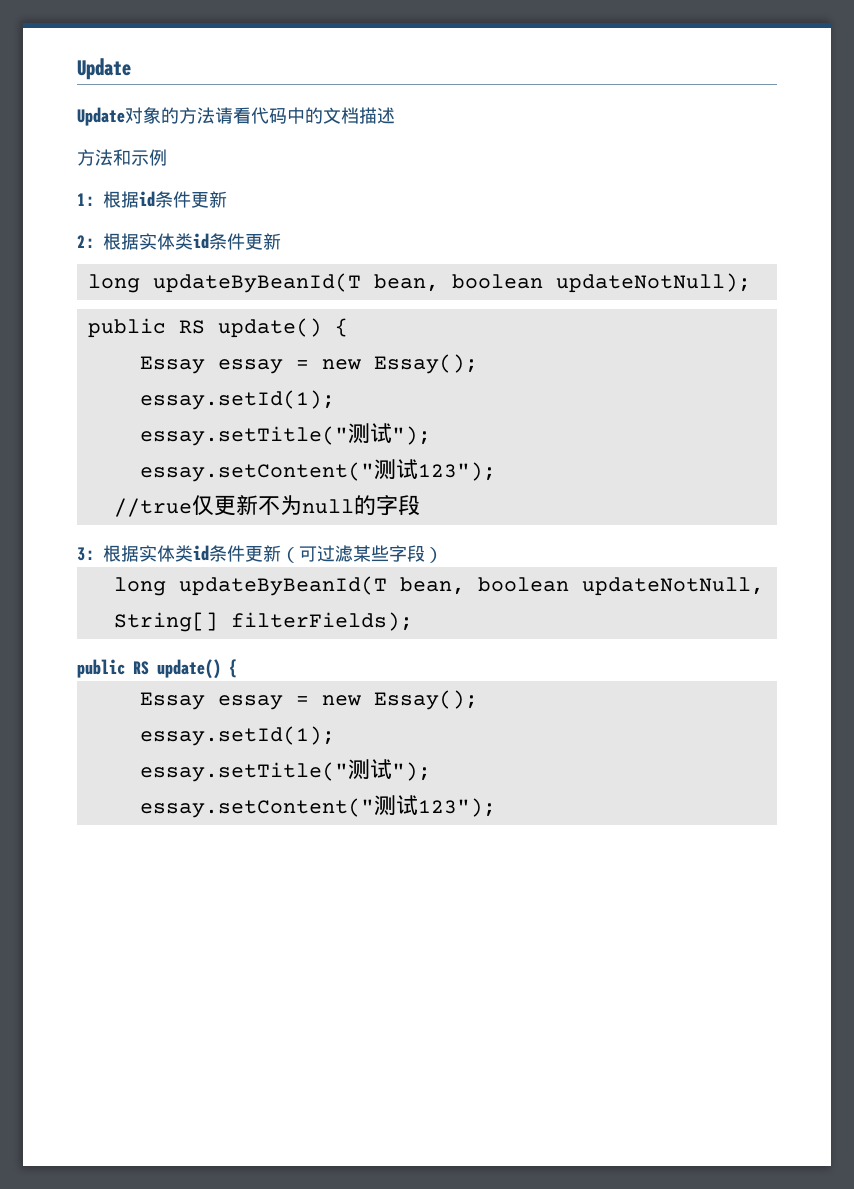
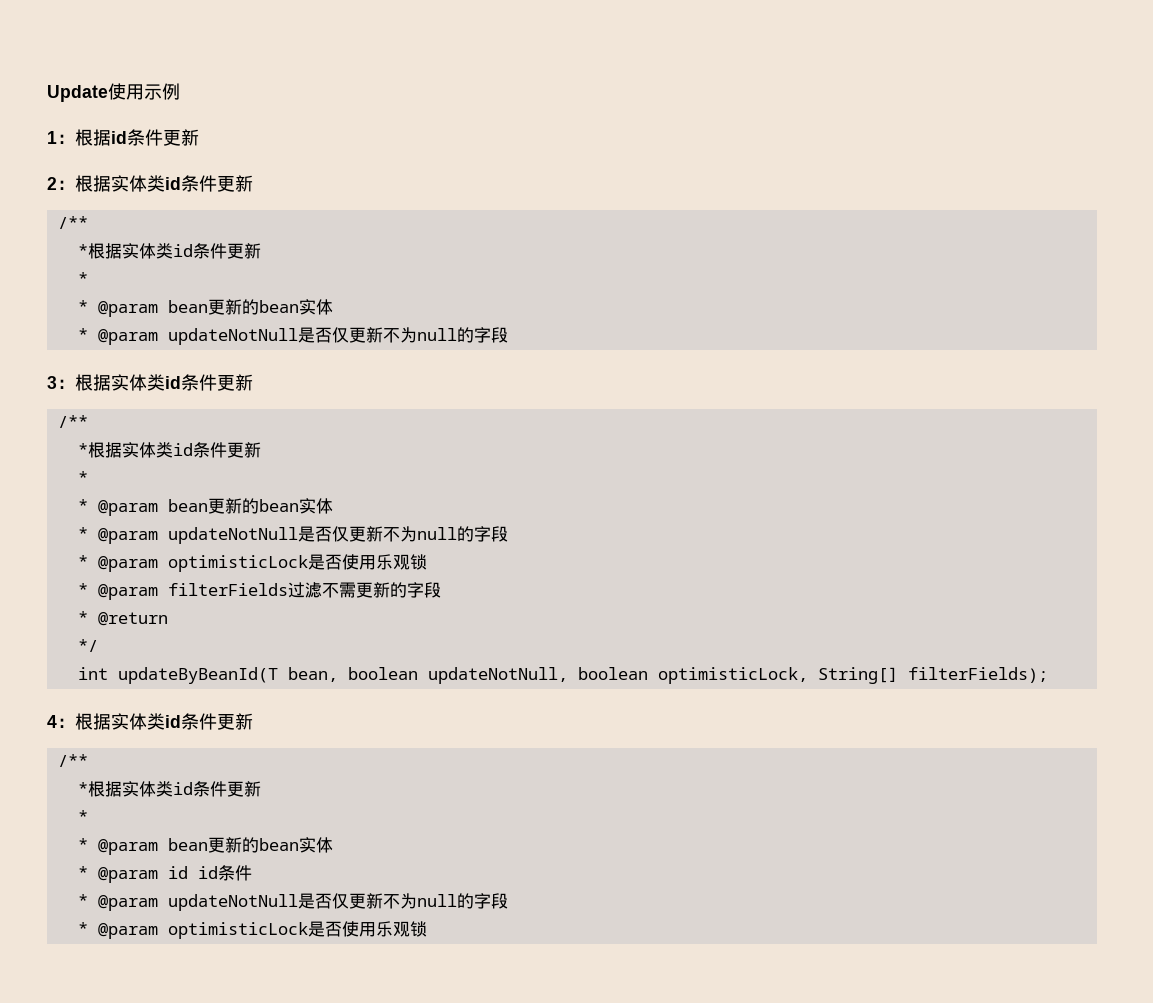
[77,58,131,80] [77,107,395,126] [77,149,131,166] Update // Update对象的方法请看代码中的文档描述 // 方法和 -> [47,83,144,102] Update使用
[87,273,751,293] [87,318,348,338] [139,354,478,374] [139,390,335,410] [139,423,431,446] [139,459,496,482] [113,498,192,517] long updateByBeanId(T bean, boolean updateNotNull); // public RS update() { // Essay essay = new Essay(); // essay.setId(1); // essay.setTitle("测试"); // essay.setContent("测试123"); // //true -> [57,216,88,229] [77,243,261,259] [77,272,88,285] [77,299,333,317] [77,327,332,345] /** // *根据实体类id条件更新 // * // * @param bean更新的bean实体 // * @param updateNotNull是否
[281,545,443,563] [113,577,166,596] （可过滤某些字段） // long -> [57,415,88,428] [77,442,261,458] [77,471,88,484] [77,498,333,516] [77,526,508,544] [77,554,427,572] [77,582,441,600] [77,611,168,626] [77,639,98,652] [77,667,108,680] // /** // *根据实体类id条件更新 // * // * @param bean更新的bean实体 // * @param updateNotNull是否仅更新不为null的字段 // * @param optimisticLock是否使用乐观锁 // * @param filterFields过滤不需更新的字段 // * @return // */ // int
(764, 586) none -> [577,667,808,684] boolean optimisticLock,
[77,659,237,679] [139,690,478,710] [139,726,335,746] [139,759,431,782] [139,795,496,818] public RS update() { // Essay essay = new Essay(); // essay.setId(1); // essay.setTitle("测试"); // essay.setContent("测试123"); -> [47,713,253,730] [57,754,88,767] [77,781,261,797] [77,810,88,823] [77,837,333,855] [77,865,252,883] [77,893,508,911] [77,921,427,939] 4：根据实体类id条件更新 // /** // *根据实体类id条件更新 // * // * @param bean更新的bean实体 // * @param id id条件 // * @param updateNotNull是否仅更新不为null的字段 // * @param optimisticLock是否使用乐观锁

